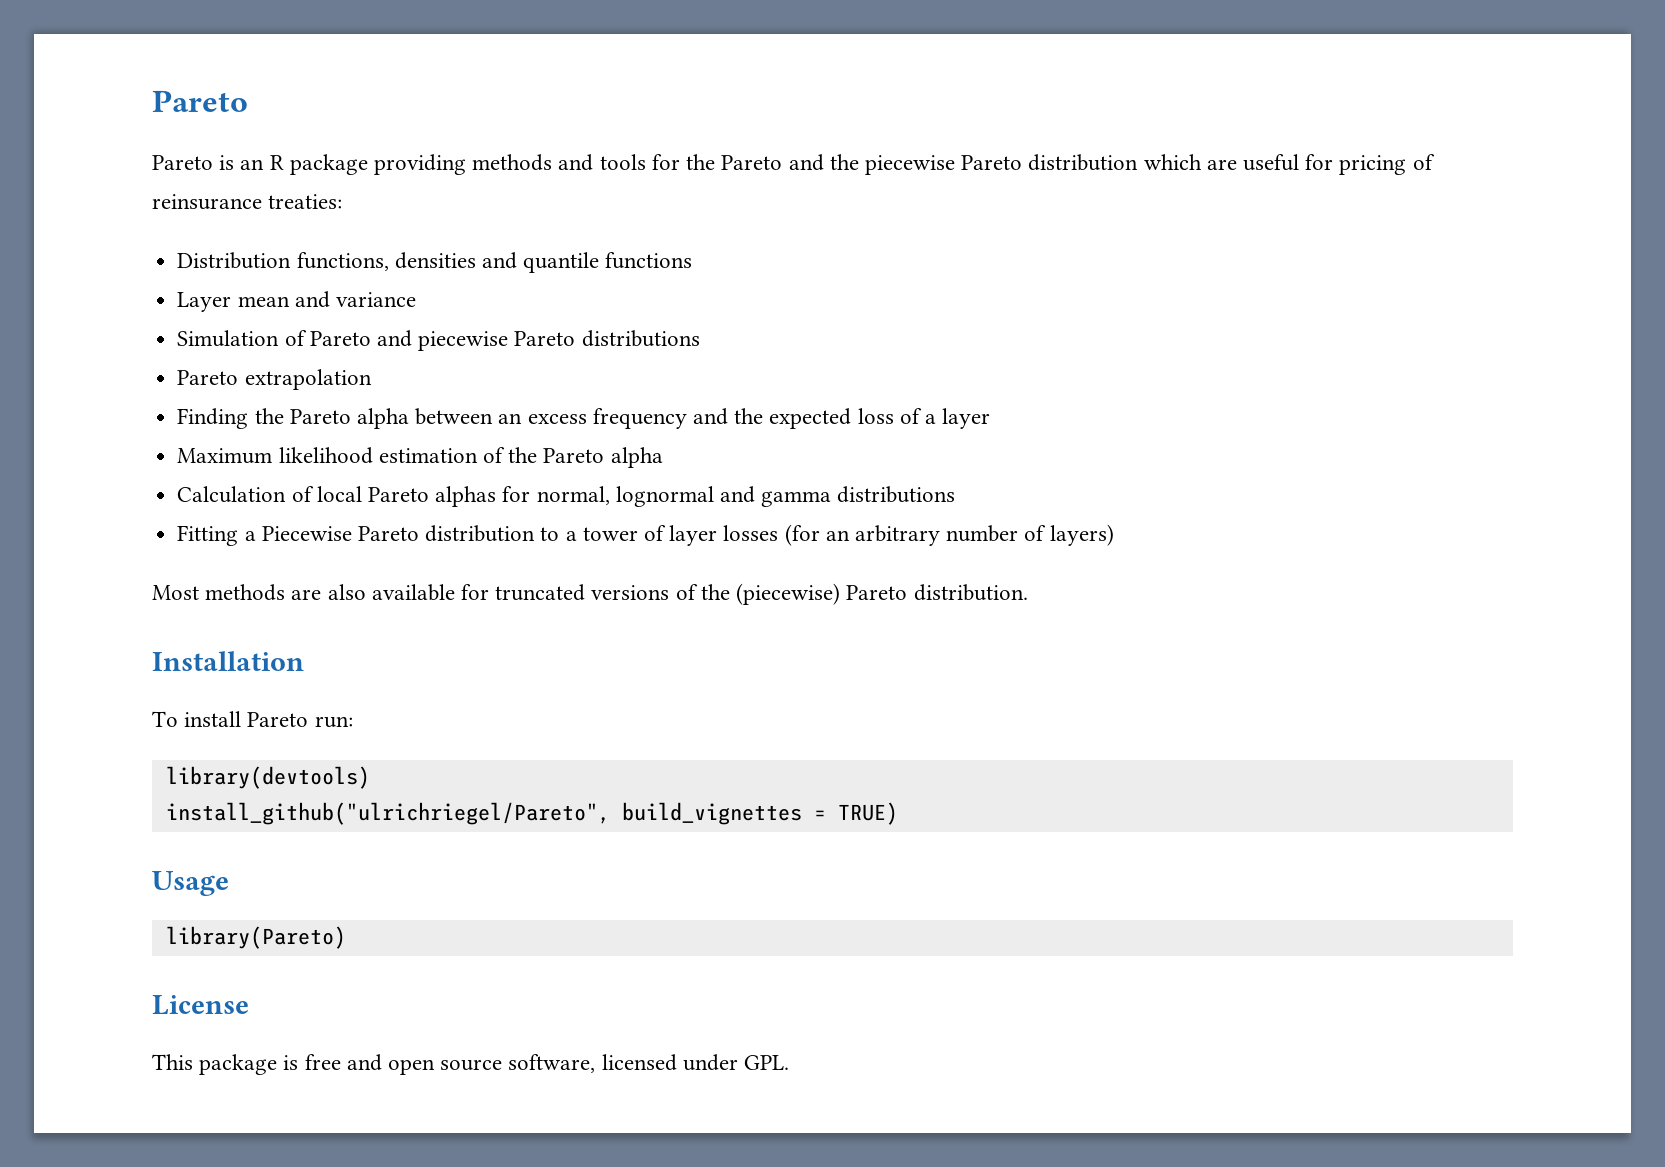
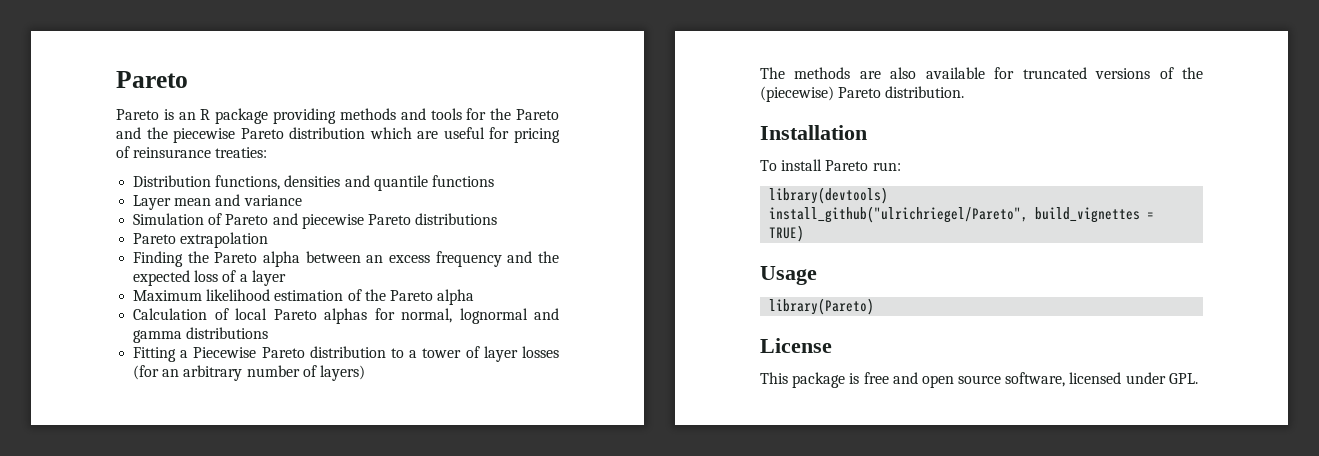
[152,585,199,600] Most -> [760,67,785,79] The

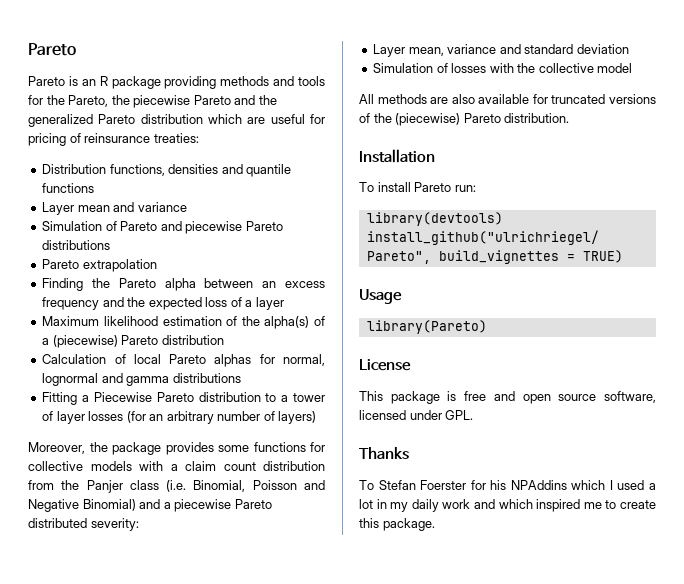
(512, 114) none -> [68,95,191,108] Pareto, the piecewise
[173,128,236,143] piecewise -> [28,114,93,127] generalized
[389,289,475,305] Pareto alpha -> [264,316,325,329] [42,335,224,348] alpha(s) of a (piecewise) Pareto distribution
[760,67,785,79] The -> [28,442,325,455] [28,461,325,471] [28,480,325,493] [28,499,272,512] [28,518,139,531] [373,44,629,57] [373,63,633,73] [359,94,374,104] Moreover, the package provides some functions for collective models with a claim count distribution from the Panjer class (i.e. Binomial, Poisson and Negative Binomial) and a piecewise Pareto distributed severity: // Layer mean, variance and standard deviation // Simulation of losses with the collective model // All
(1198, 378) none -> [359,447,409,459] [359,480,656,490] [359,499,656,512] [359,518,435,531] // Thanks // To Stefan Foerster for his NPAddins which I used a lot in my daily work and which inspired me to create this package.

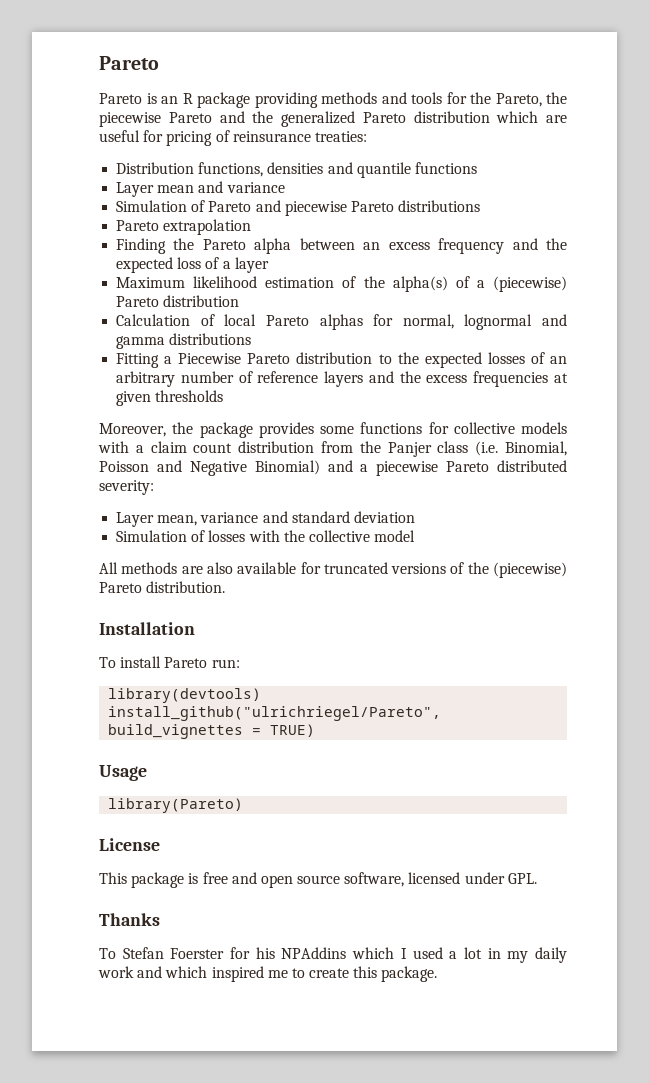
[281,393,325,402] [42,411,317,424] a tower of layer losses (for an arbitrary number of layers) -> [397,352,567,368] [116,371,568,387] [116,390,224,406] the expected losses of an arbitrary number of reference layers and the excess frequencies at given thresholds

